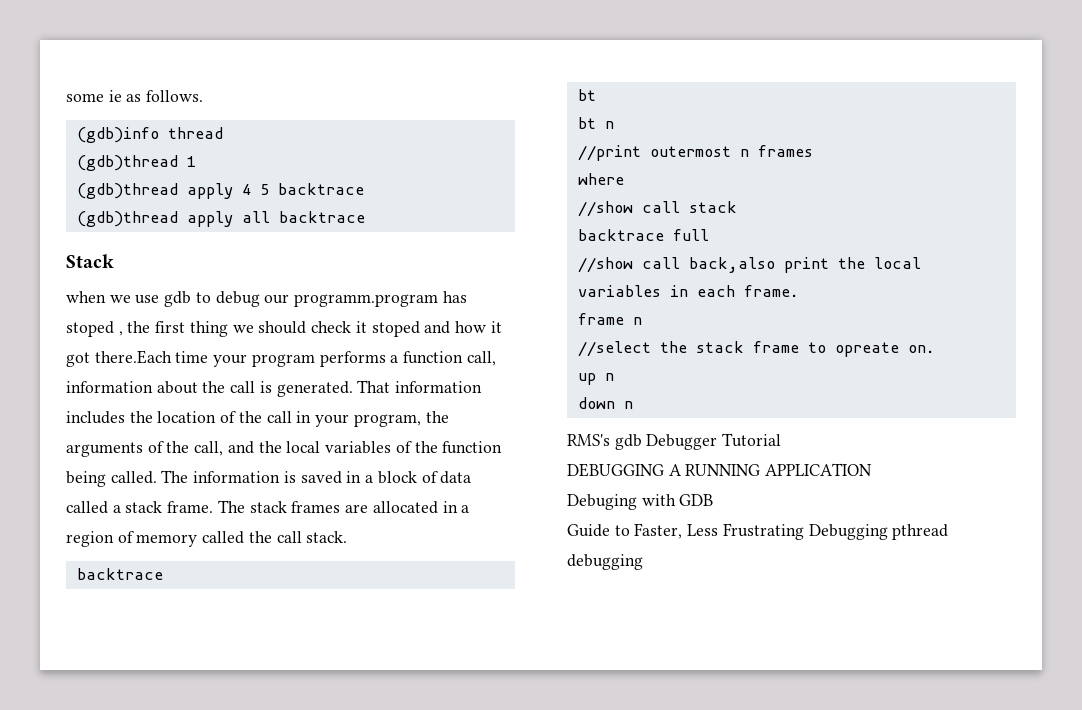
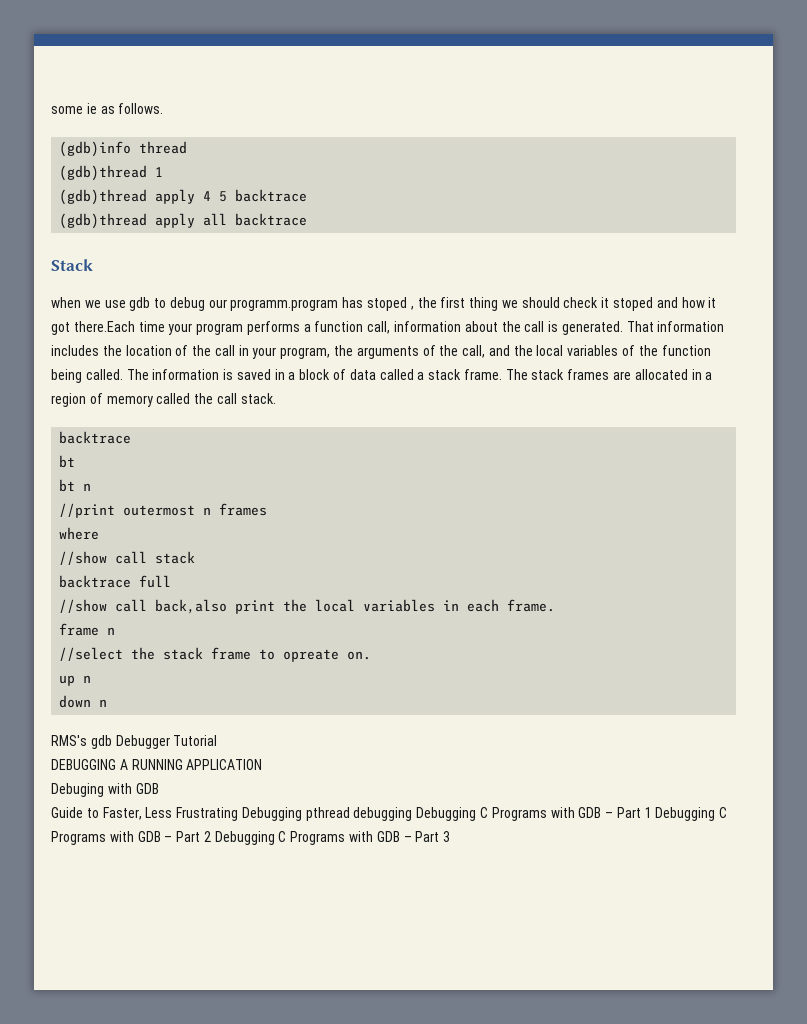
(643, 562) none -> [416,807,728,821] [51,831,451,845] Debugging C Programs with GDB – Part 1 Debugging C Programs with GDB – Part 2 Debugging C Programs with GDB – Part 3

